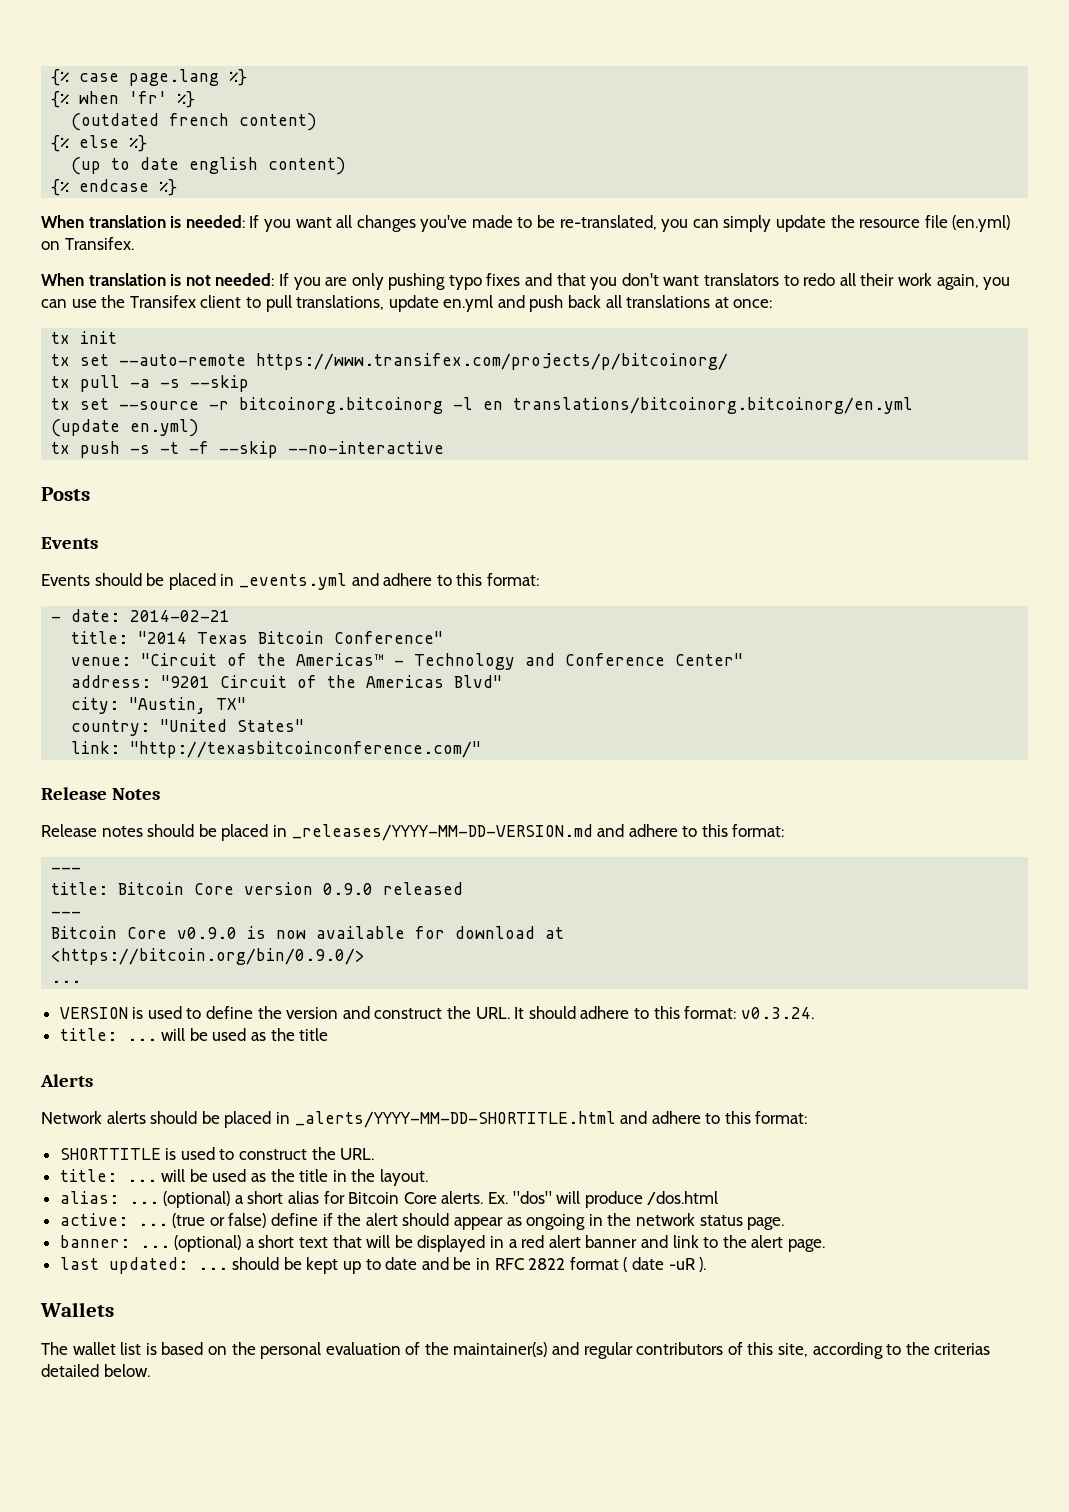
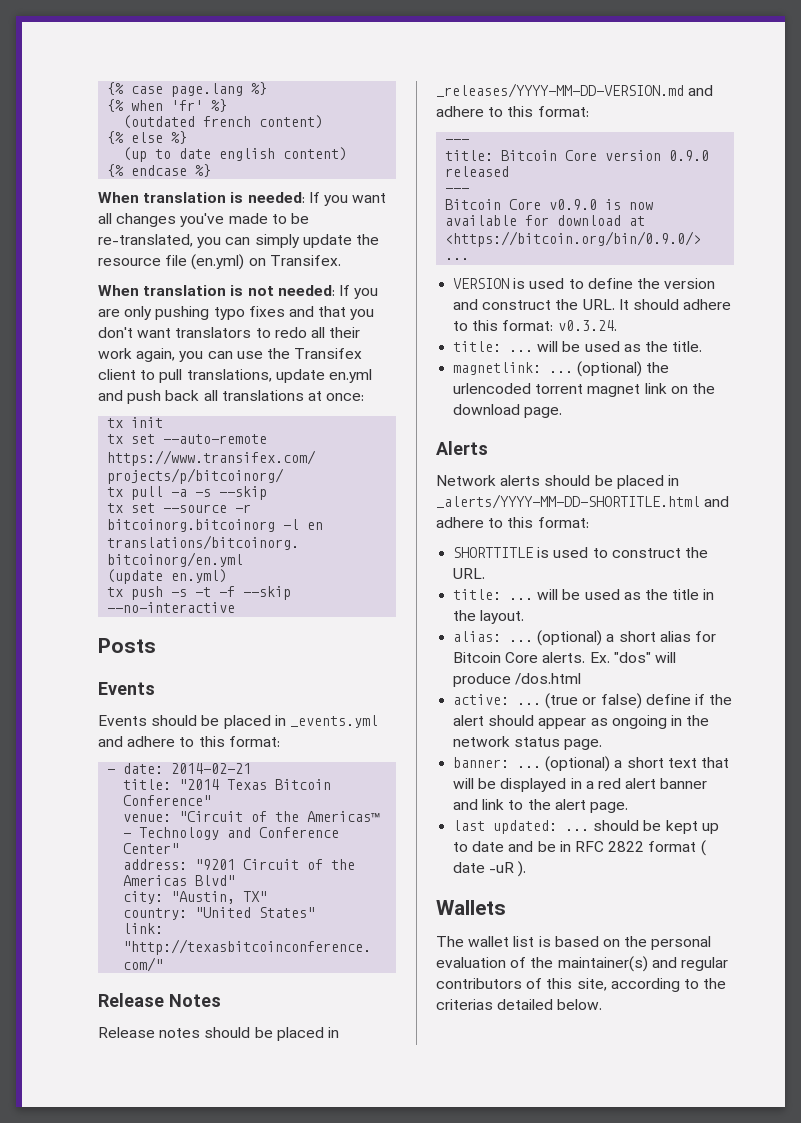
[299,1028,329,1041] title -> [672,341,703,352] [453,361,670,377] [453,383,715,397] [453,404,563,418] title. // magnetlink: ... (optional) the urlencoded torrent magnet link on the download page.

